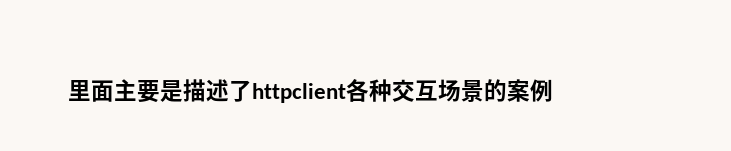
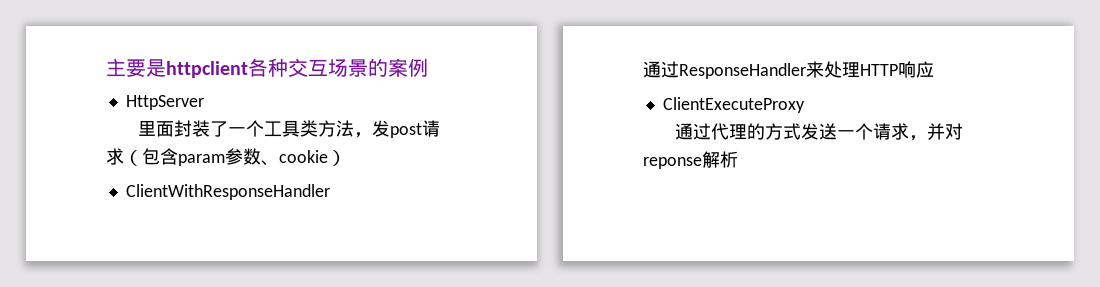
[68,79,252,103] 里面主要是描述了 -> [106,58,166,77] 主要是
(553, 90) none -> [125,95,204,110] [138,120,441,138] [106,148,346,166] [125,184,330,200] [643,61,934,79] [662,97,805,113] [675,123,964,141] [643,151,738,169] // HttpServer // 里面封装了一个工具类方法，发post请求（包含param参数、cookie） // ClientWithResponseHandler // 通过ResponseHandler来处理HTTP响应 // ClientExecuteProxy // 通过代理的方式发送一个请求，并对reponse解析

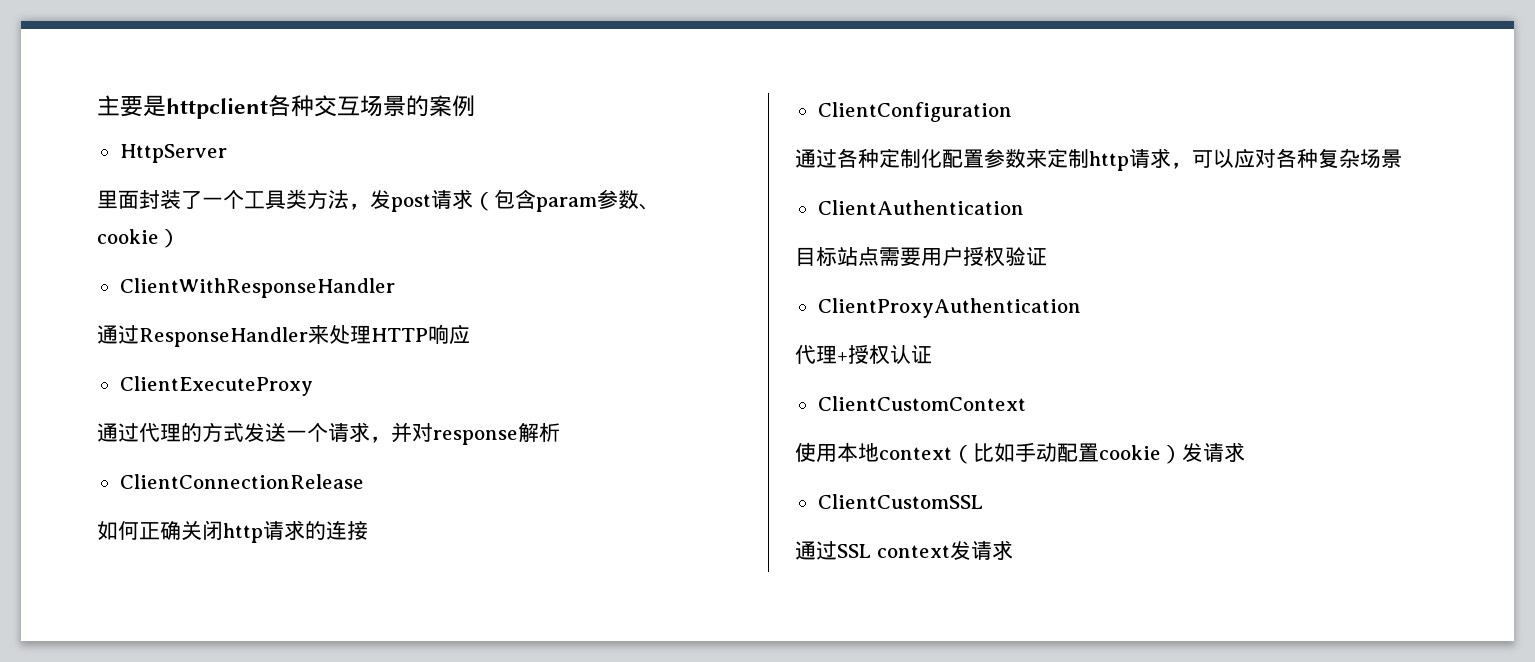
[643,157,702,169] reponse -> [433,430,518,445] response
(738, 159) none -> [119,474,364,489] [97,520,368,543] [817,102,1012,122] [795,148,1402,171] [817,200,1024,215] [795,247,1047,267] [817,298,1081,318] [795,345,932,365] [817,396,1026,411] [795,442,1245,464] [817,494,983,509] [795,540,1013,560] // ClientConnectionRelease // 如何正确关闭http请求的连接 // ClientConfiguration // 通过各种定制化配置参数来定制http请求，可以应对各种复杂场景 // ClientAuthentication // 目标站点需要用户授权验证 // ClientProxyAuthentication // 代理+授权认证 // ClientCustomContext // 使用本地context（比如手动配置cookie）发请求 // ClientCustomSSL // 通过SSL context发请求

